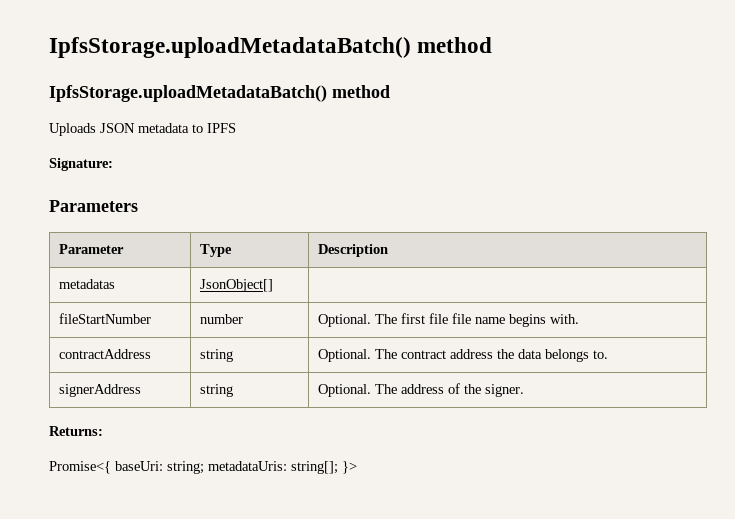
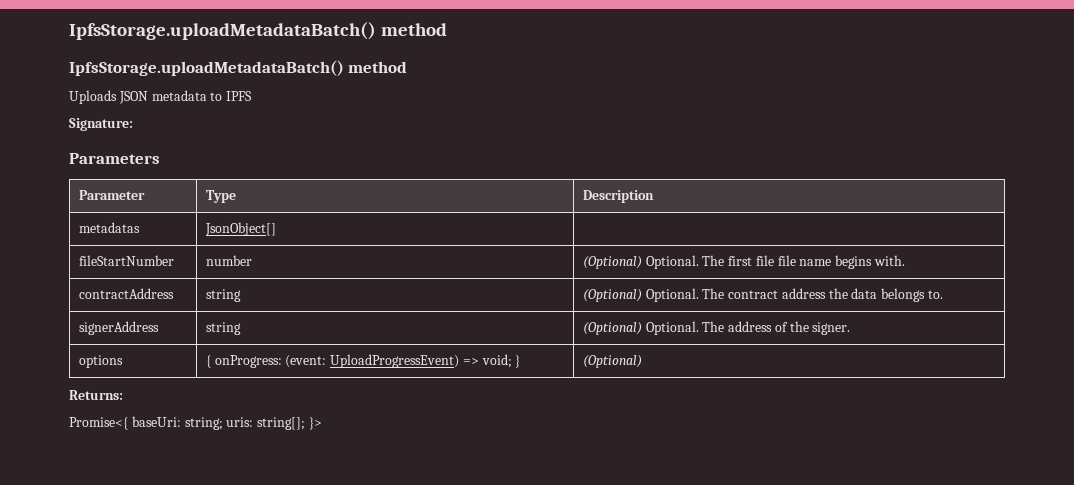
(244, 319) none -> [582,256,642,269] (Optional)
(234, 355) none -> [582,289,642,302] (Optional)
(234, 390) none -> [582,322,642,335] (Optional)
(525, 390) none -> [78,355,123,368] [205,354,521,368] [582,355,642,368] // options | { onProgress: (event: UploadProgressEvent) => void; } | (Optional)
[208,461,287,471] metadataUris: -> [226,417,254,427] uris:

